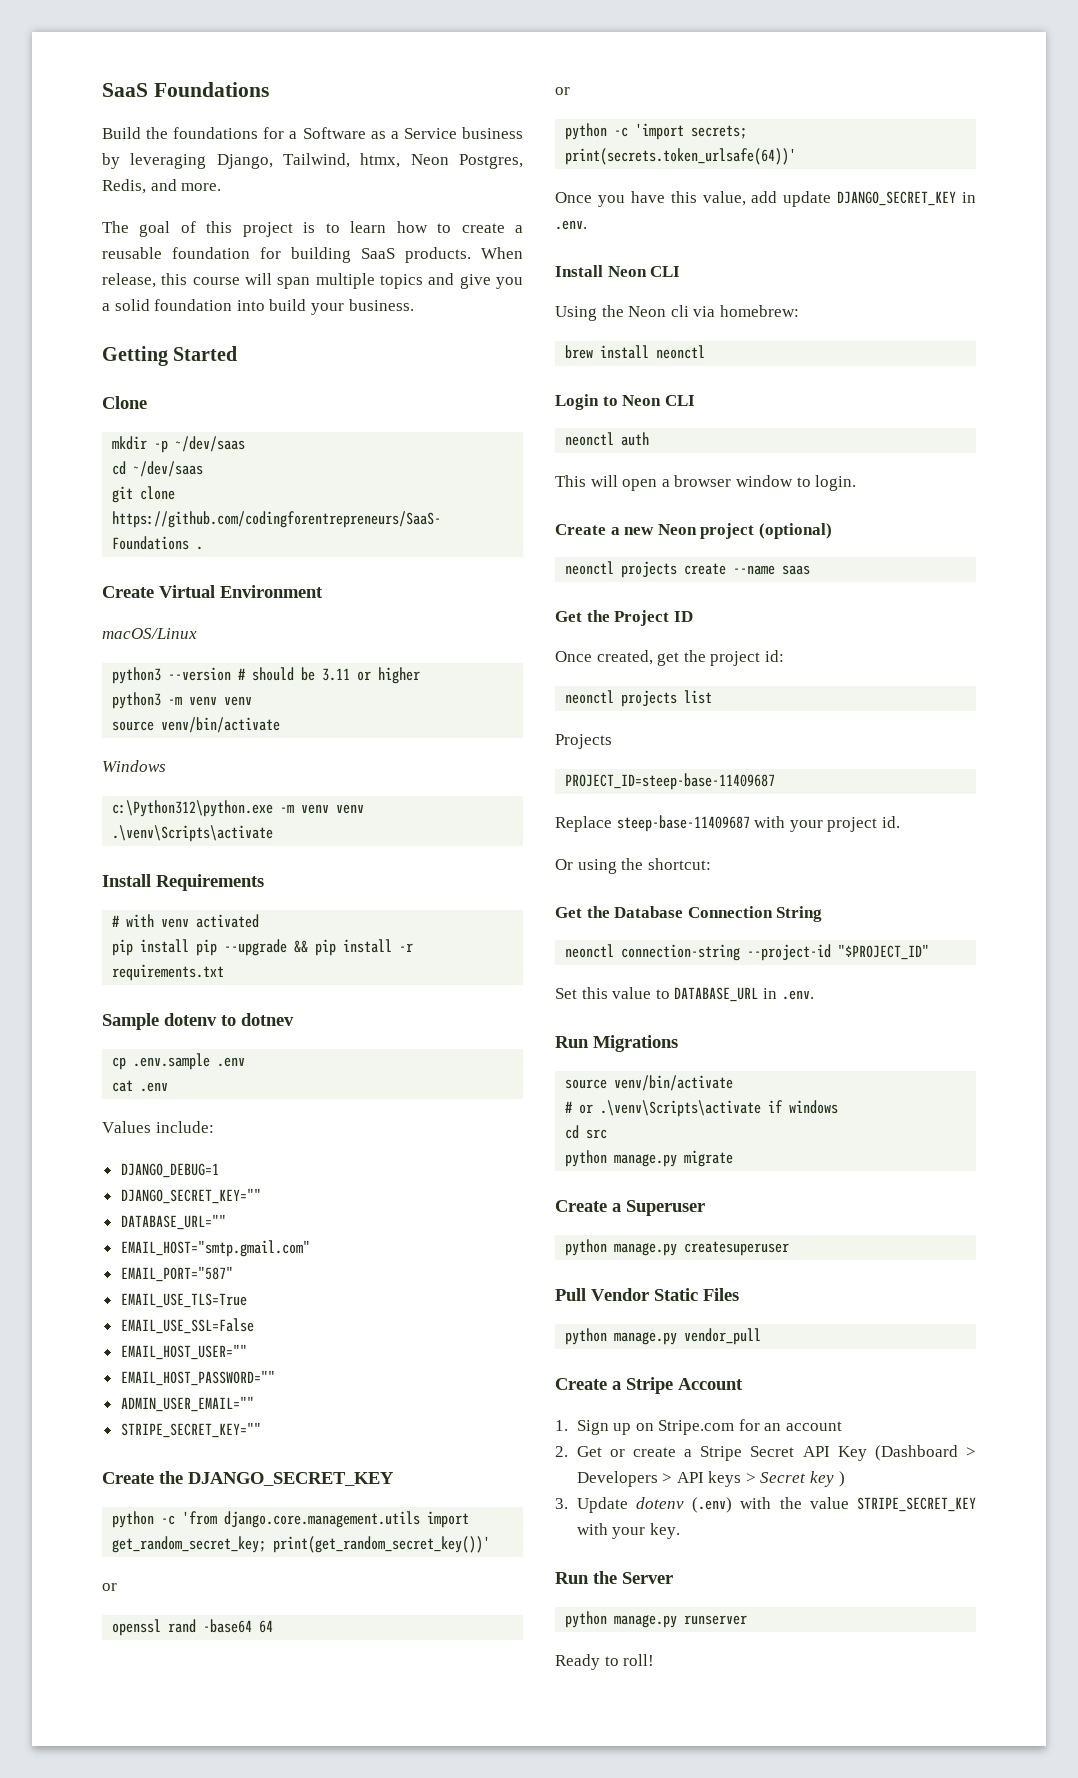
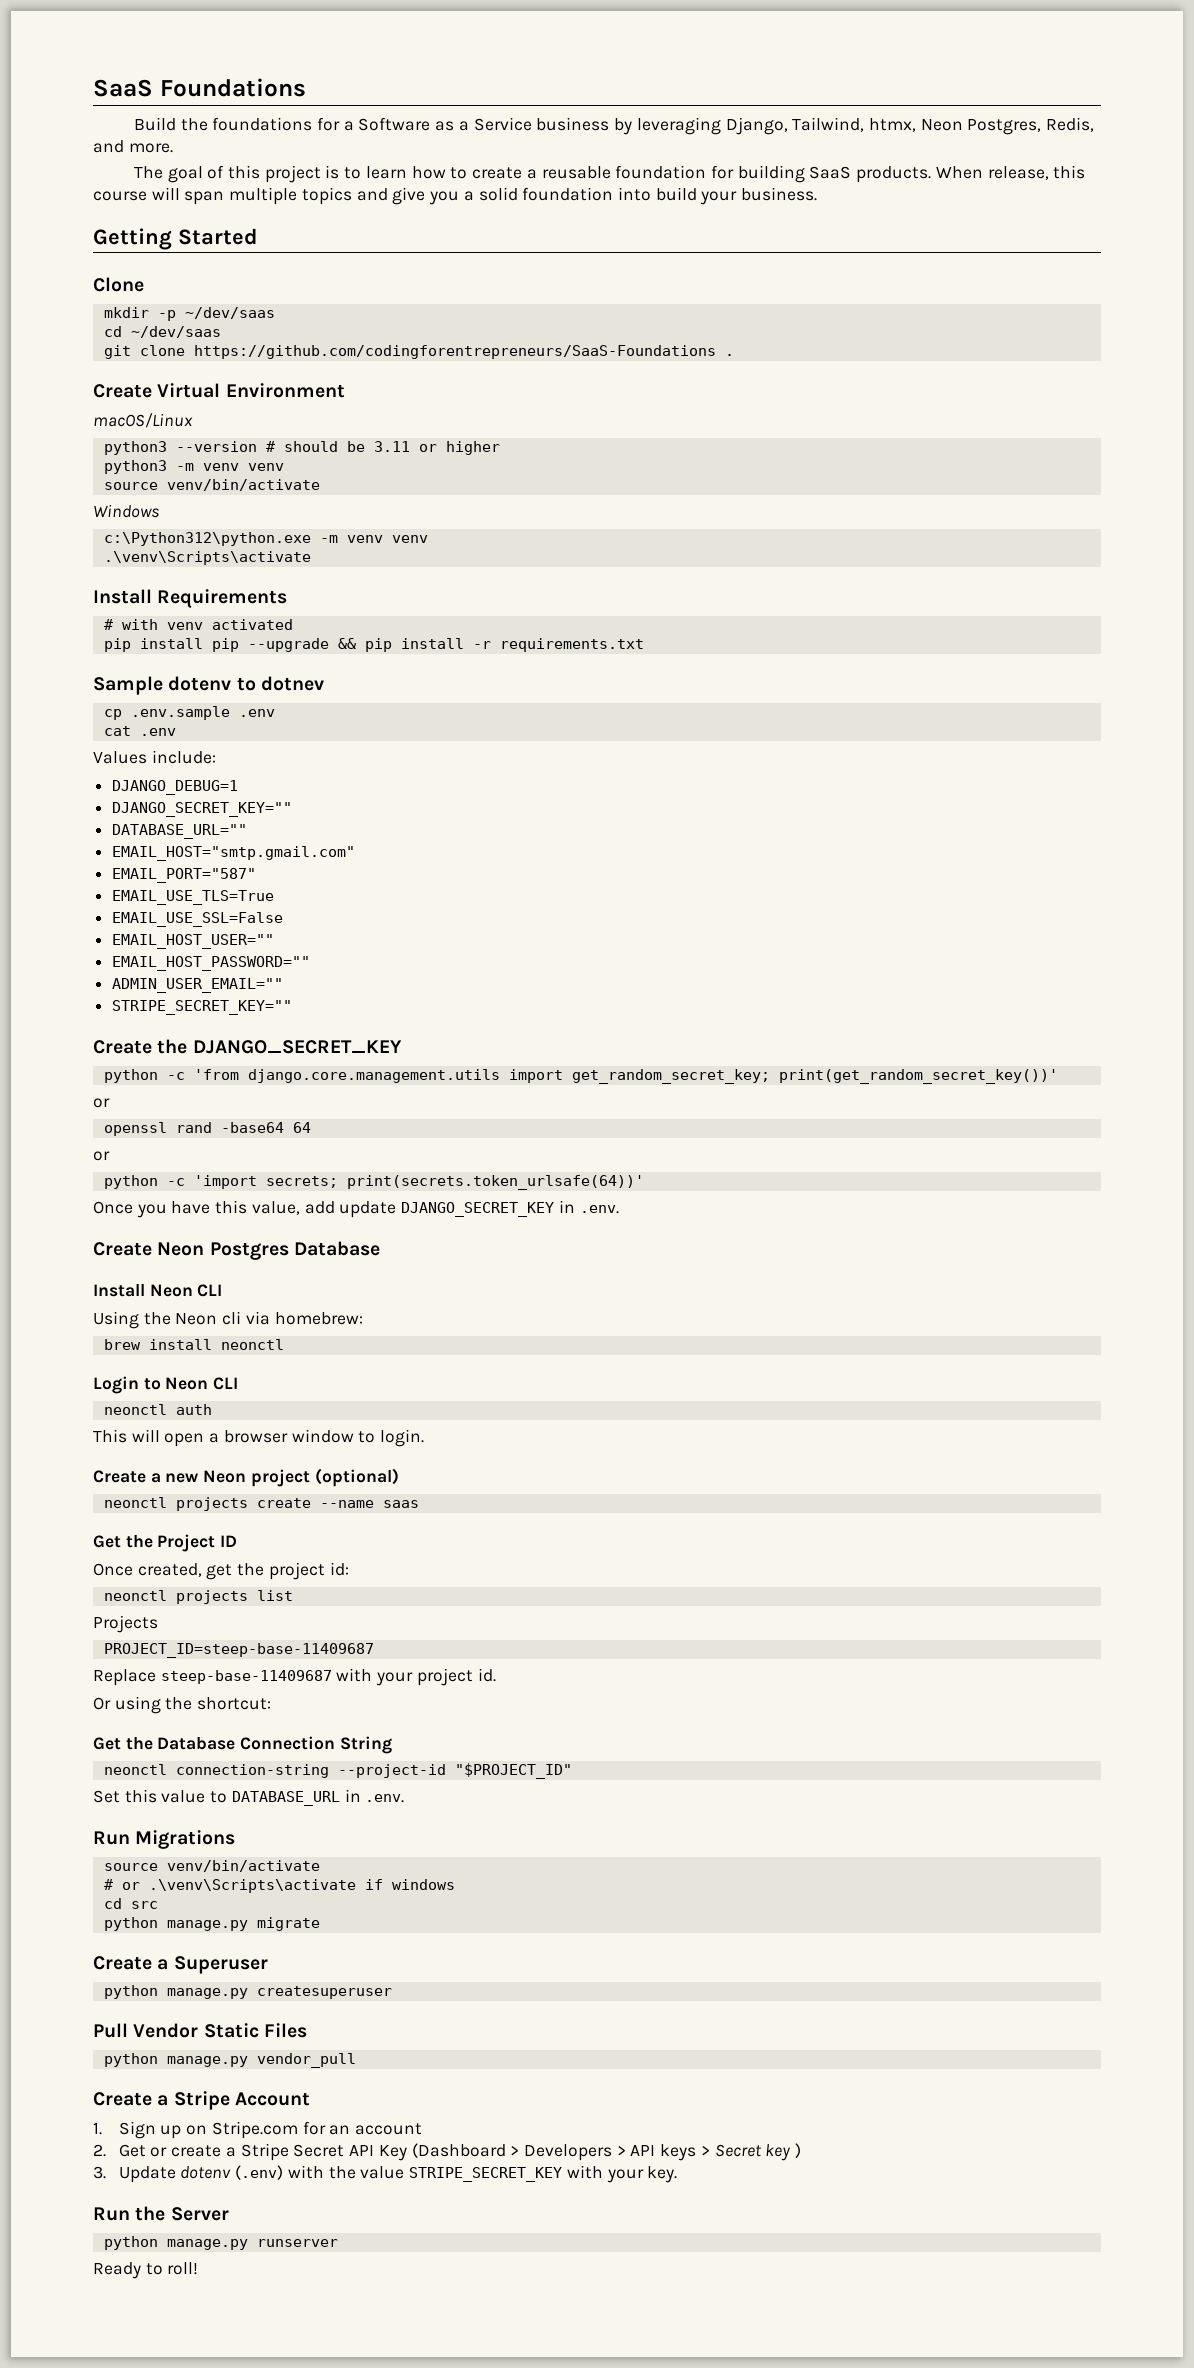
(587, 225) none -> [93,1241,380,1260] // Create Neon Postgres Database

